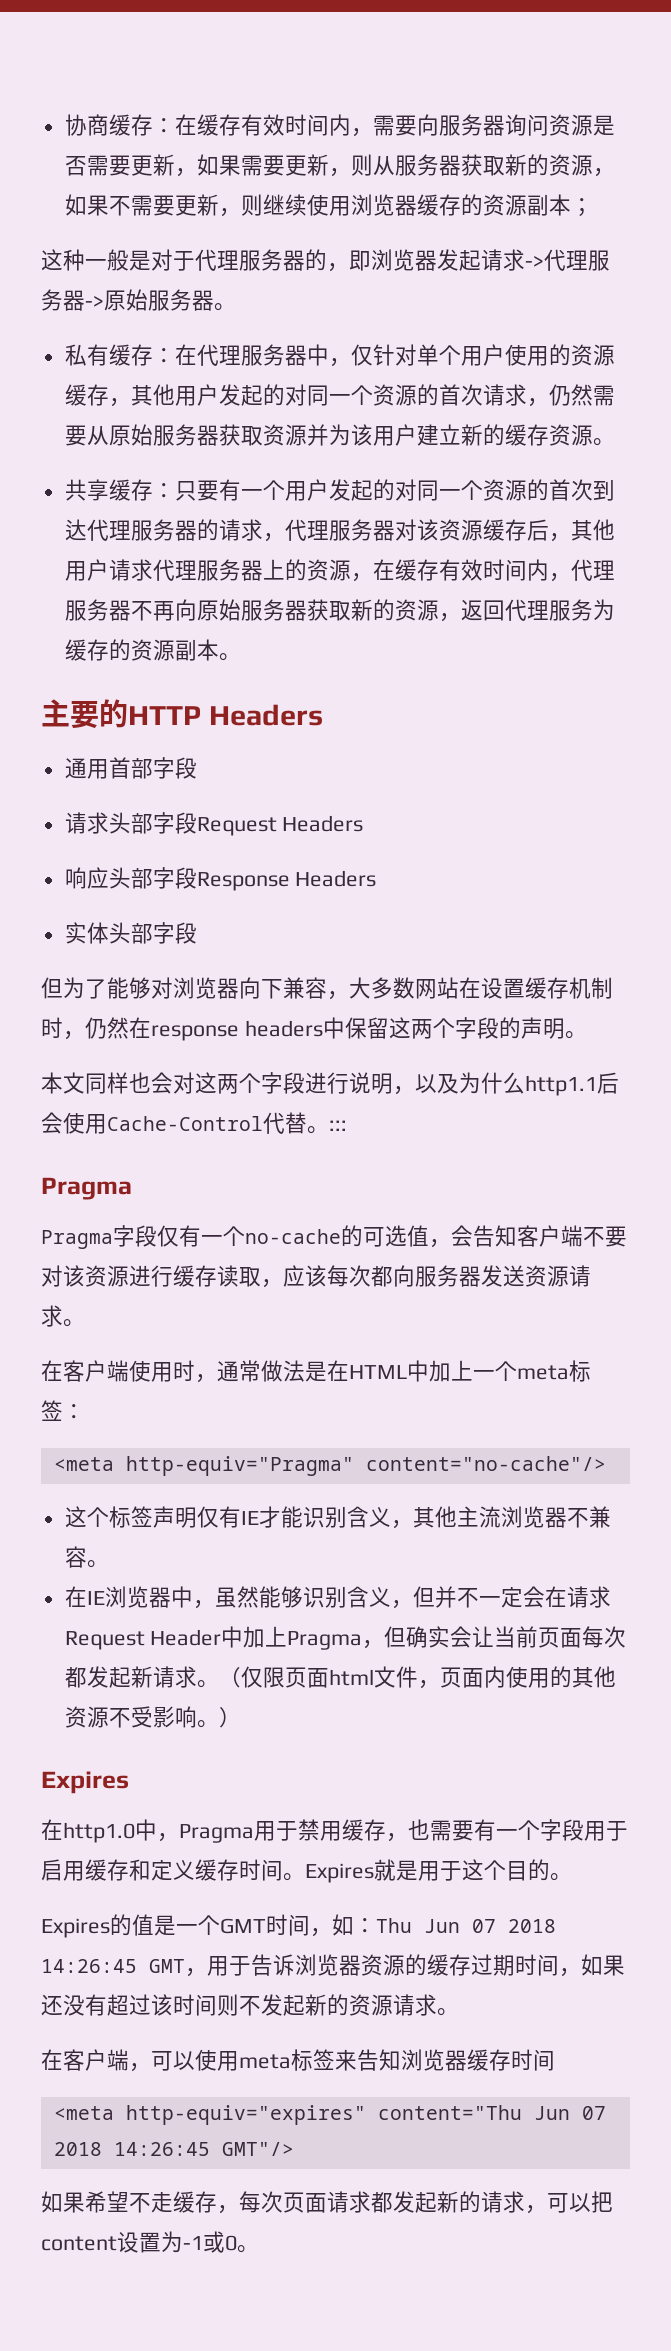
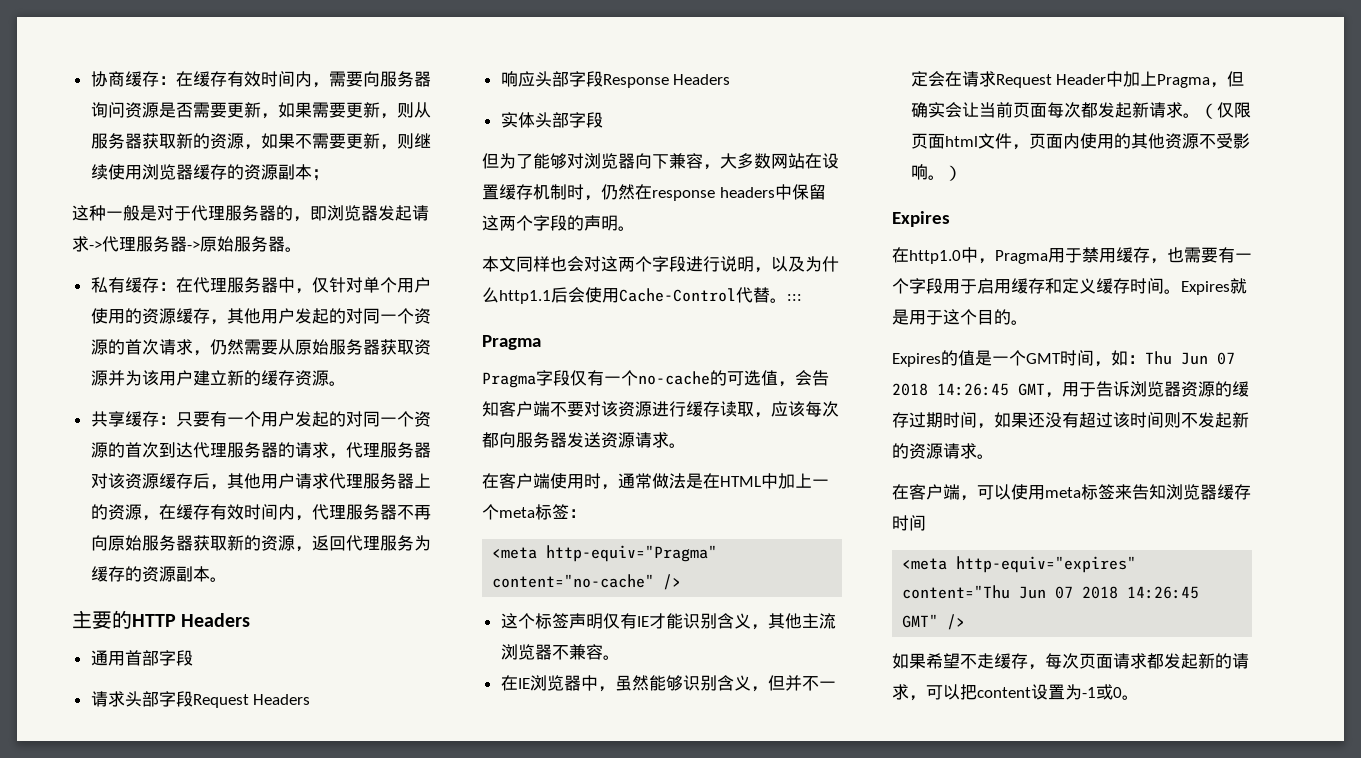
[365,1456,606,1471] content="no-cache"/> -> [492,574,682,590] content="no-cache" />
[221,2142,294,2156] GMT"/> -> [902,614,966,630] GMT" />

